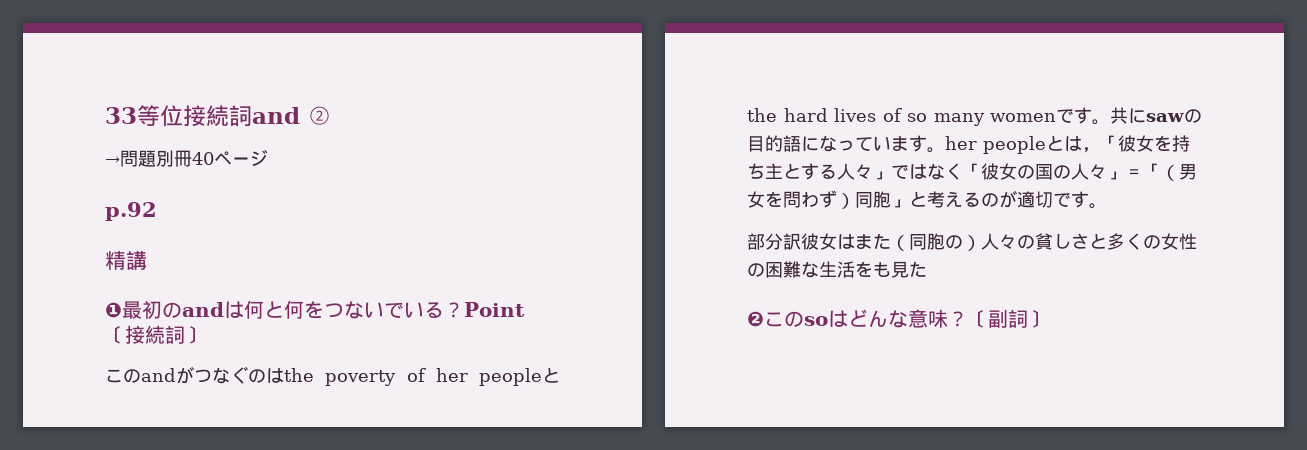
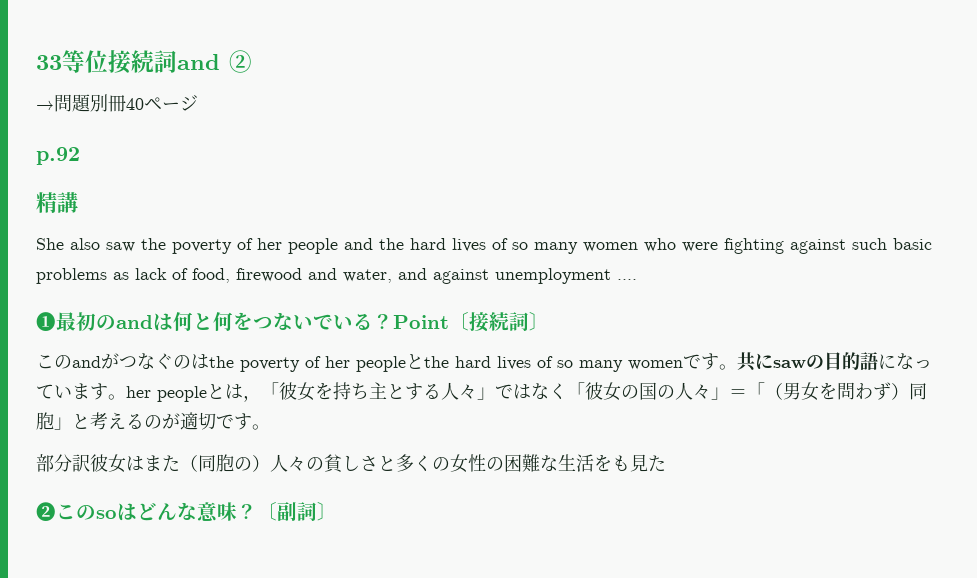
(147, 260) none -> [36,238,932,254] [36,268,637,284] // She also saw the poverty of her people and the hard lives of so many women who were fighting against such basic problems as lack of food, firewood and water, and against unemployment ....

